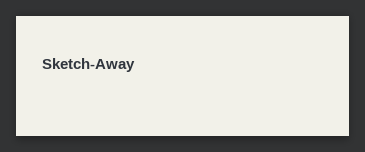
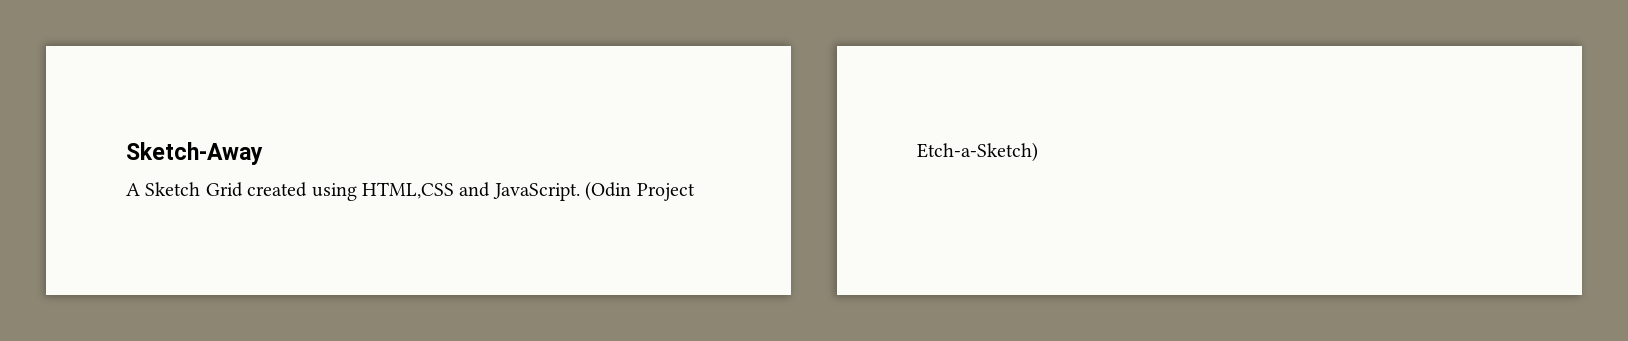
(135, 65) none -> [126,181,695,201] [917,142,1038,162] // A Sketch Grid created using HTML,CSS and JavaScript. (Odin Project Etch-a-Sketch)

